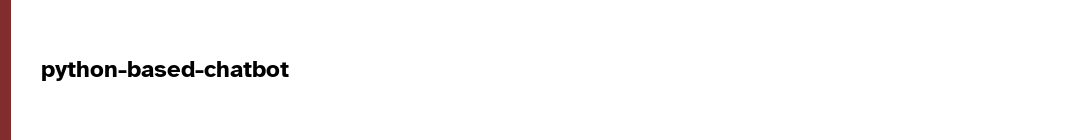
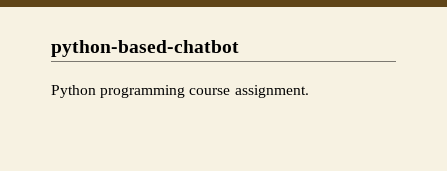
(289, 71) none -> [51,85,309,98] // Python programming course assignment.

